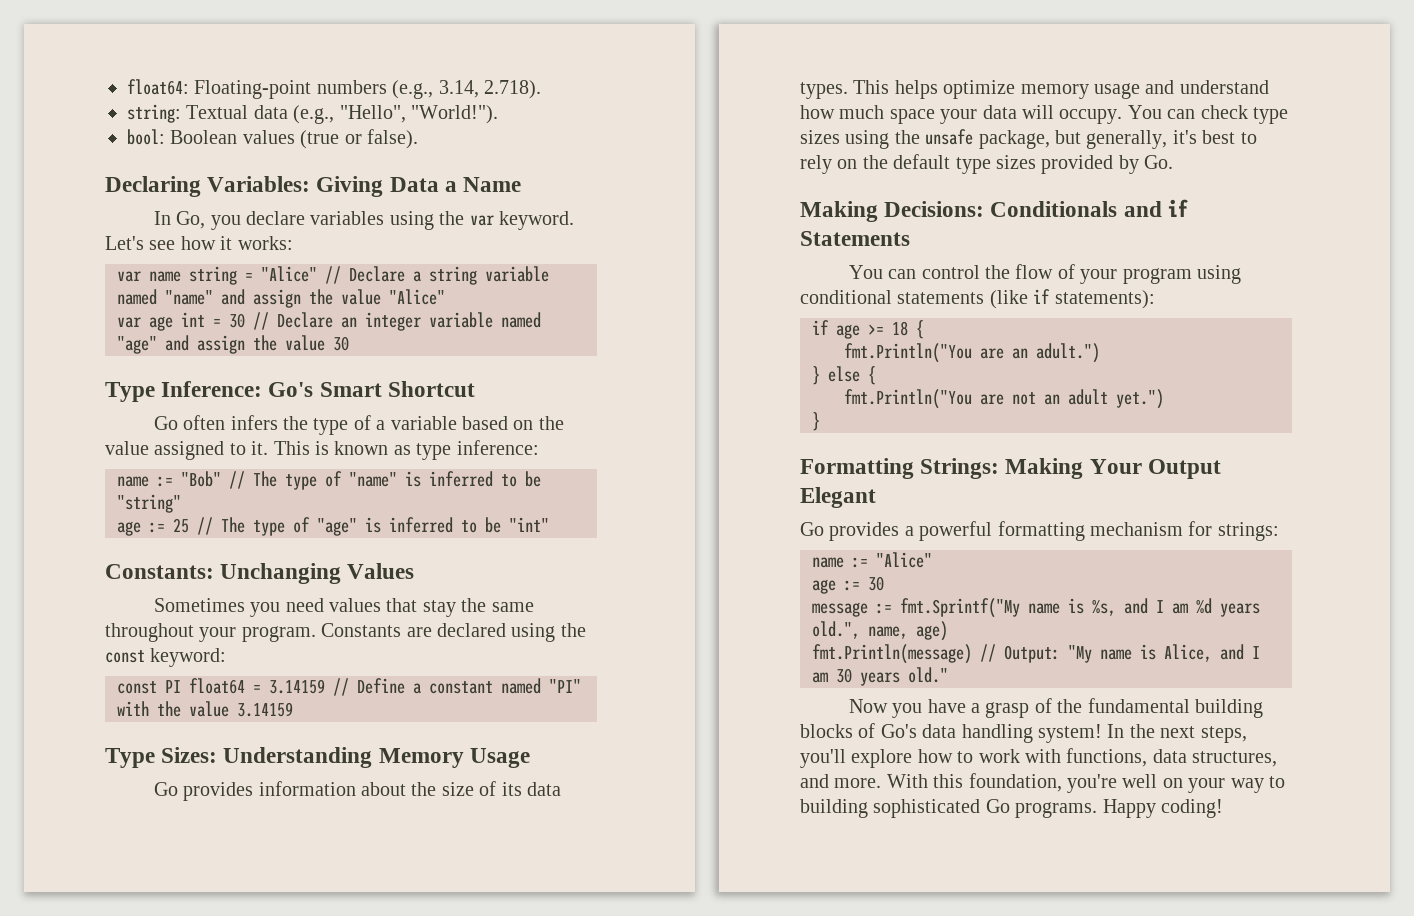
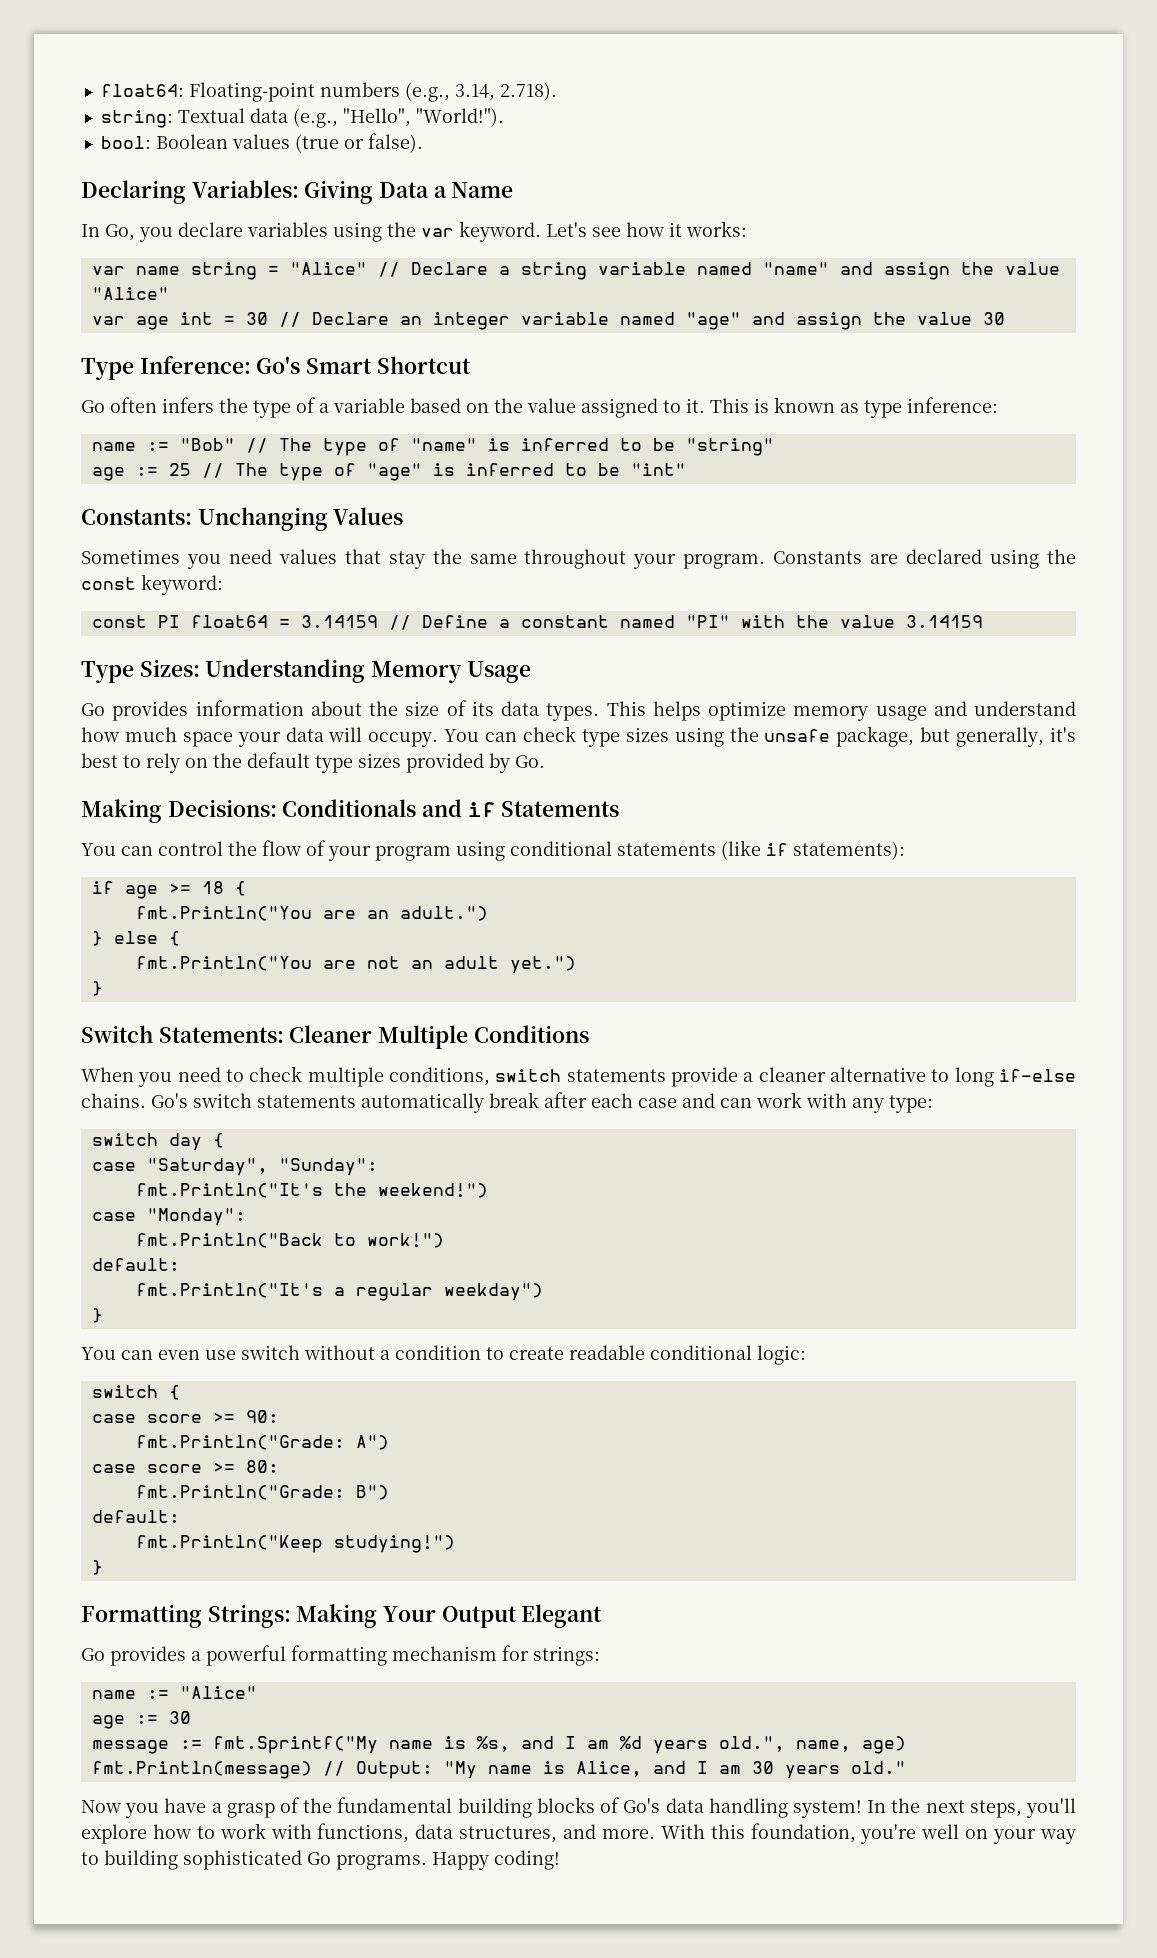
(820, 421) none -> [81,1025,589,1049] [81,1066,1077,1087] [81,1092,933,1113] [91,1133,224,1151] [91,1158,378,1176] [135,1183,488,1198] [91,1208,246,1226] [135,1233,444,1248] [91,1258,180,1271] [135,1283,543,1301] [91,1308,103,1323] [81,1345,806,1365] [91,1385,180,1400] [91,1410,279,1423] [135,1435,389,1450] [91,1460,279,1473] [135,1485,389,1500] [91,1510,180,1523] [135,1535,455,1553] [91,1560,103,1575] // Switch Statements: Cleaner Multiple Conditions // When you need to check multiple conditions, switch statements provide a cleaner alternative to long if-else chains. Go's switch statements automatically break after each case and can work with any type: // switch day { // case "Saturday", "Sunday": // fmt.Println("It's the weekend!") // case "Monday": // fmt.Println("Back to work!") // default: // fmt.Println("It's a regular weekday") // } // You can even use switch without a condition to create readable conditional logic: // switch { // case score >= 90: // fmt.Println("Grade: A") // case score >= 80: // fmt.Println("Grade: B") // default: // fmt.Println("Keep studying!") // }

